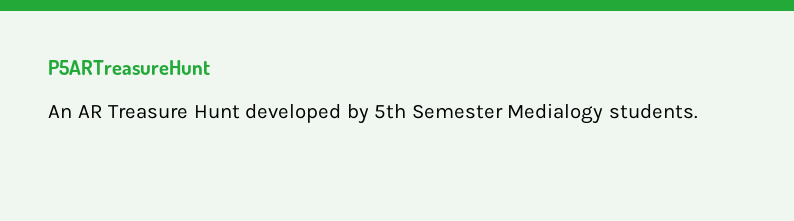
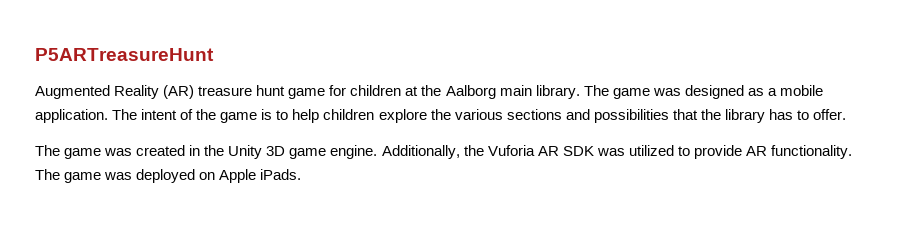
[48,103,698,124] An AR Treasure Hunt developed by 5th Semester Medialogy students. -> [35,85,823,99] [35,109,847,123] [35,145,852,159] [35,169,302,183] Augmented Reality (AR) treasure hunt game for children at the Aalborg main library. The game was designed as a mobile application. The intent of the game is to help children explore the various sections and possibilities that the library has to offer. // The game was created in the Unity 3D game engine. Additionally, the Vuforia AR SDK was utilized to provide AR functionality. The game was deployed on Apple iPads.

